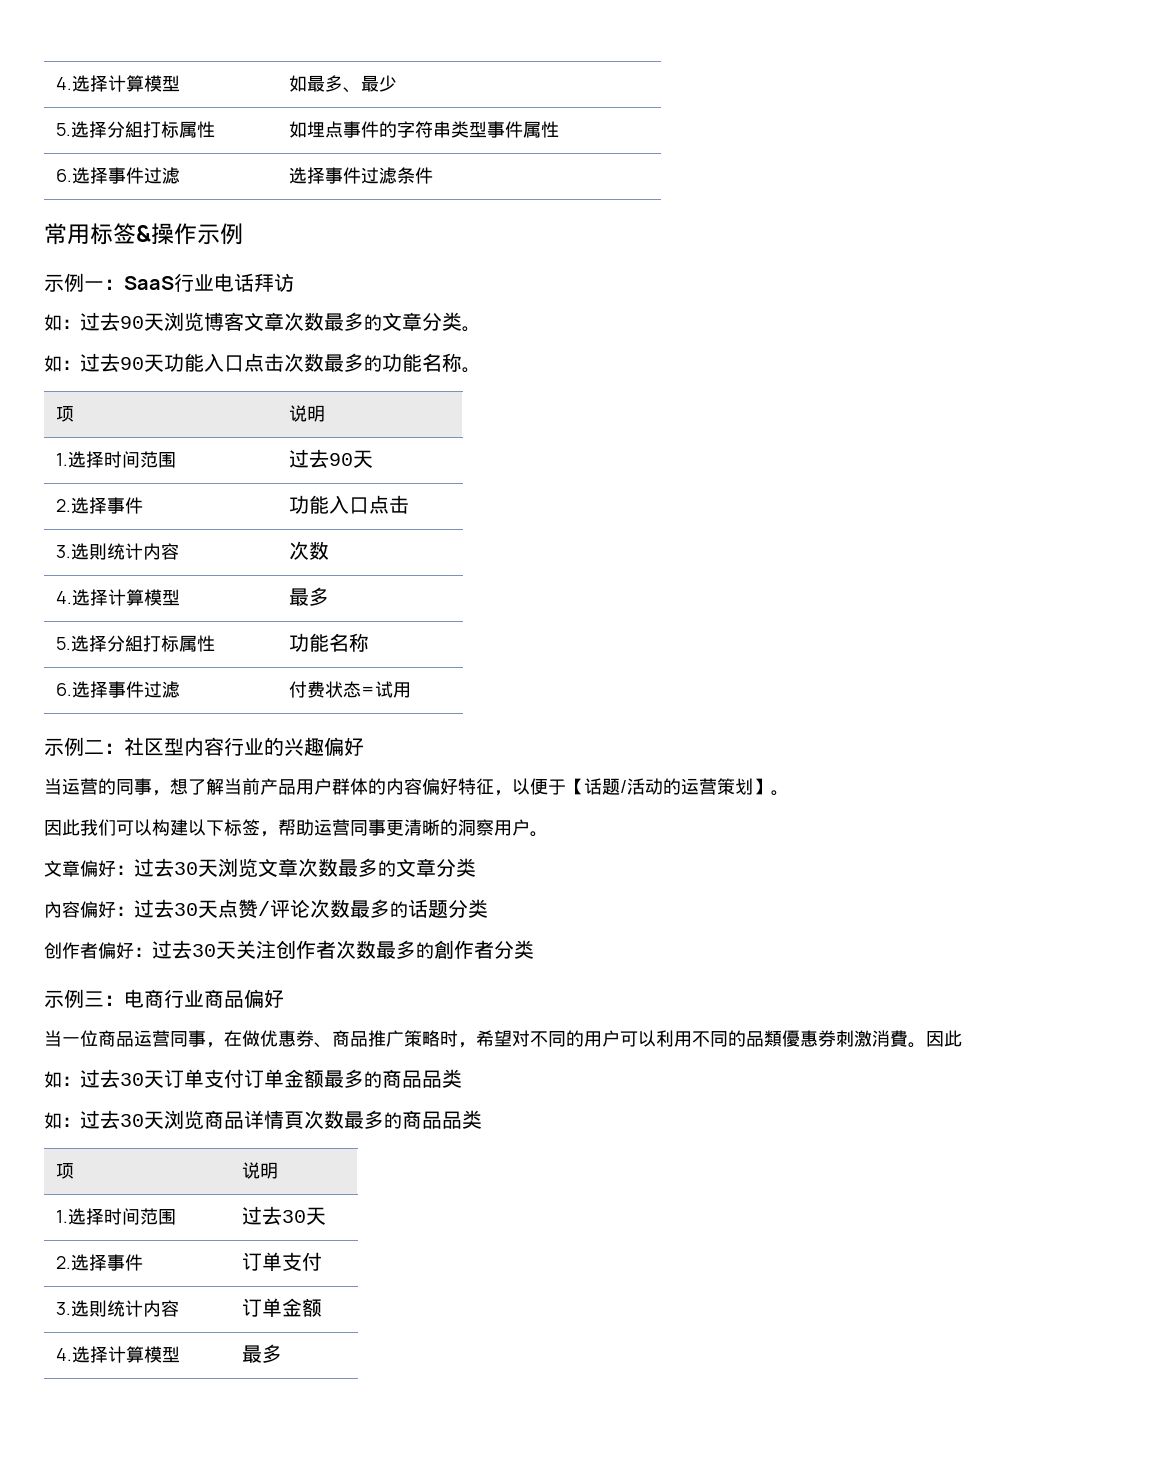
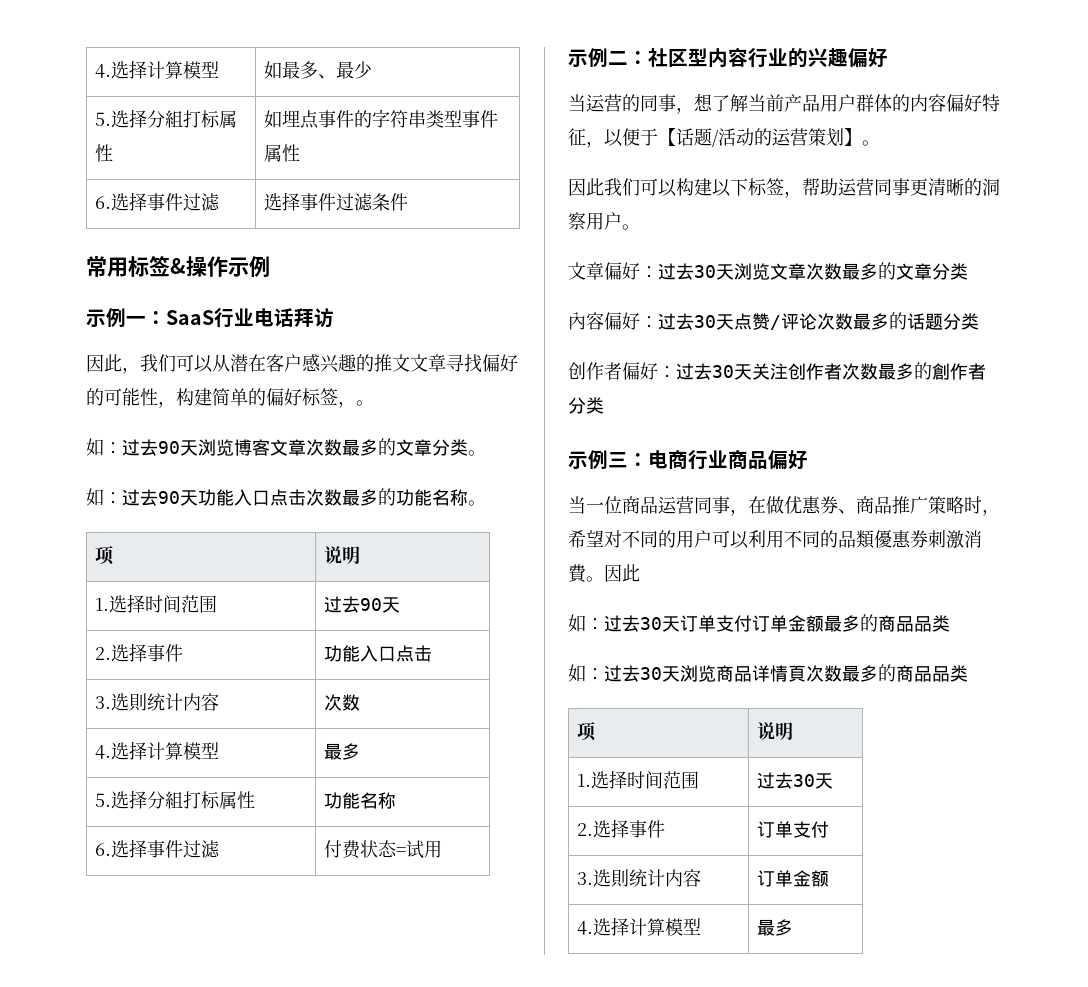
(294, 282) none -> [86,354,518,374] [86,388,374,408] // 因此，我们可以从潜在客户感兴趣的推文文章寻找偏好的可能性，构建简单的偏好标签，。

